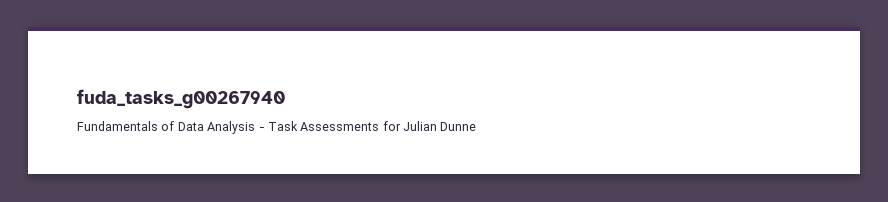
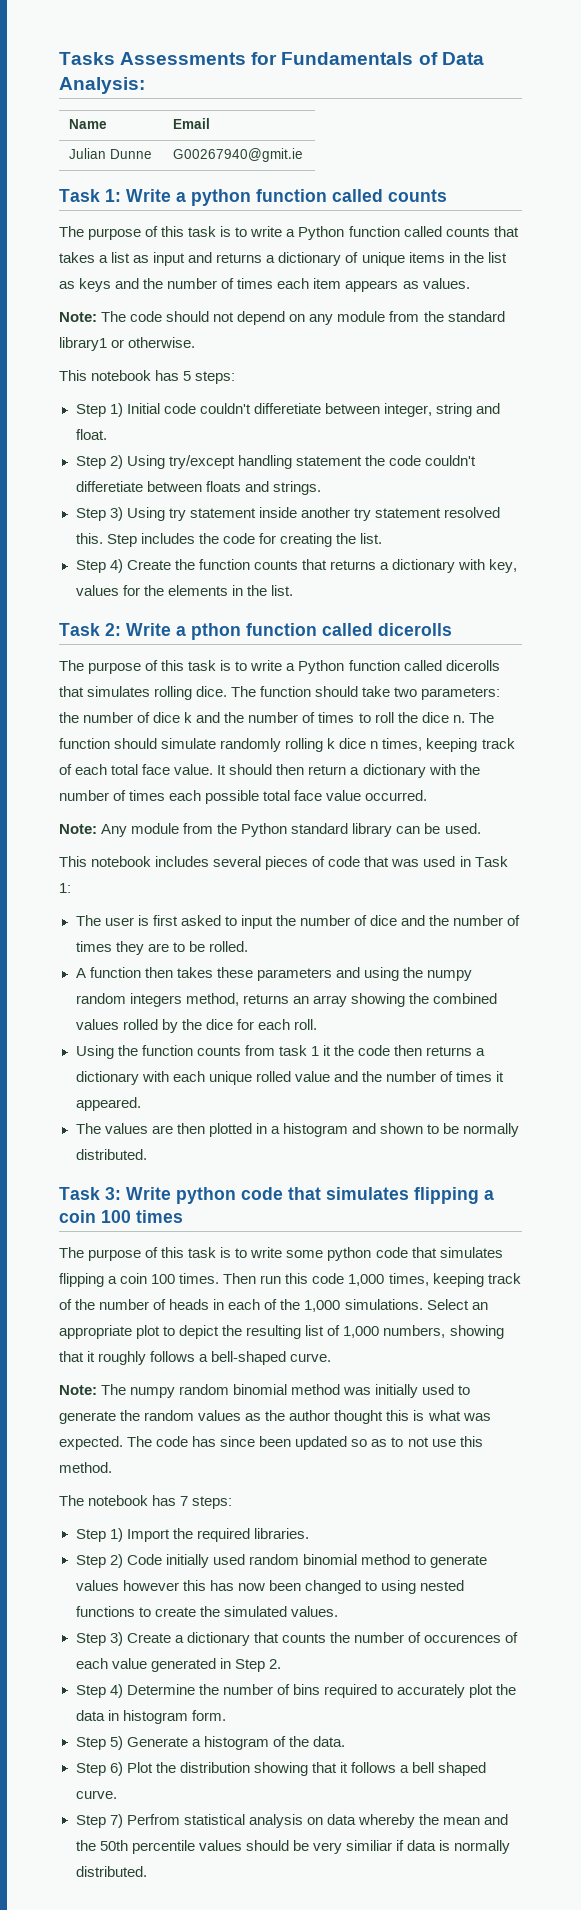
[77,89,285,109] [77,121,477,134] fuda_tasks_g00267940 // Fundamentals of Data Analysis - Task Assessments for Julian Dunne -> [59,52,484,65] [59,77,145,94] [68,119,107,129] [172,118,210,129] [68,148,152,159] [172,148,303,162] [59,189,447,206] [59,226,519,240] [59,252,507,266] [59,278,470,292] [59,311,505,325] [59,337,196,351] [59,370,236,384] [75,403,500,417] [75,429,107,440] [75,455,476,469] [75,481,321,495] [75,507,500,521] [75,533,382,547] [75,559,518,573] [75,585,293,596] [59,623,452,640] [59,660,500,674] [59,686,501,700] [59,712,494,723] [59,738,515,752] [59,764,480,778] [59,790,428,804] [59,823,481,837] [59,856,508,870] [59,883,71,893] [75,915,521,929] [75,941,248,955] [75,967,472,981] [75,993,497,1007] [75,1019,317,1033] [75,1045,486,1059] [75,1071,505,1085] [75,1097,141,1111] [75,1123,520,1137] [75,1149,147,1160] [59,1187,494,1204] [59,1210,183,1223] [59,1247,503,1261] [59,1273,521,1287] [59,1299,488,1312] [59,1325,504,1339] [59,1351,332,1365] [59,1384,471,1398] [59,1410,491,1424] [59,1436,483,1450] [59,1462,112,1473] [59,1495,233,1509] [75,1528,309,1542] [75,1554,487,1568] [75,1580,464,1594] [75,1606,338,1617] [75,1632,519,1646] [75,1658,281,1672] [75,1684,517,1698] [75,1710,226,1724] [75,1736,345,1750] [75,1762,487,1776] [75,1790,117,1799] [75,1814,509,1828] [75,1840,511,1854] [75,1866,147,1877] Tasks Assessments for Fundamentals of Data Analysis: // Name | Email // Julian Dunne | G00267940@gmit.ie // Task 1: Write a python function called counts // The purpose of this task is to write a Python function called counts that takes a list as input and returns a dictionary of unique items in the list as keys and the number of times each item appears as values. // Note: The code should not depend on any module from the standard library1 or otherwise. // This notebook has 5 steps: // Step 1) Initial code couldn't differetiate between integer, string and float. // Step 2) Using try/except handling statement the code couldn't differetiate between floats and strings. // Step 3) Using try statement inside another try statement resolved this. Step includes the code for creating the list. // Step 4) Create the function counts that returns a dictionary with key, values for the elements in the list. // Task 2: Write a pthon function called dicerolls // The purpose of this task is to write a Python function called dicerolls that simulates rolling dice. The function should take two parameters: the number of dice k and the number of times to roll the dice n. The function should simulate randomly rolling k dice n times, keeping track of each total face value. It should then return a dictionary with the number of times each possible total face value occurred. // Note: Any module from the Python standard library can be used. // This notebook includes several pieces of code that was used in Task 1: // The user is first asked to input the number of dice and the number of times they are to be rolled. // A function then takes these parameters and using the numpy random integers method, returns an array showing the combined values rolled by the dice for each roll. // Using the function counts from task 1 it the code then returns a dictionary with each unique rolled value and the number of times it appeared. // The values are then plotted in a histogram and shown to be normally distributed. // Task 3: Write python code that simulates flipping a coin 100 times // The purpose of this task is to write some python code that simulates flipping a coin 100 times. Then run this code 1,000 times, keeping track of the number of heads in each of the 1,000 simulations. Select an appropriate plot to depict the resulting list of 1,000 numbers, showing that it roughly follows a bell-shaped curve. // Note: The numpy random binomial method was initially used to generate the random values as the author thought this is what was expected. The code has since been updated so as to not use this method. // The notebook has 7 steps: // Step 1) Import the required libraries. // Step 2) Code initially used random binomial method to generate values however this has now been changed to using nested functions to create the simulated values. // Step 3) Create a dictionary that counts the number of occurences of each value generated in Step 2. // Step 4) Determine the number of bins required to accurately plot the data in histogram form. // Step 5) Generate a histogram of the data. // Step 6) Plot the distribution showing that it follows a bell shaped curve. // Step 7) Perfrom statistical analysis on data whereby the mean and the 50th percentile values should be very similiar if data is normally distributed.

